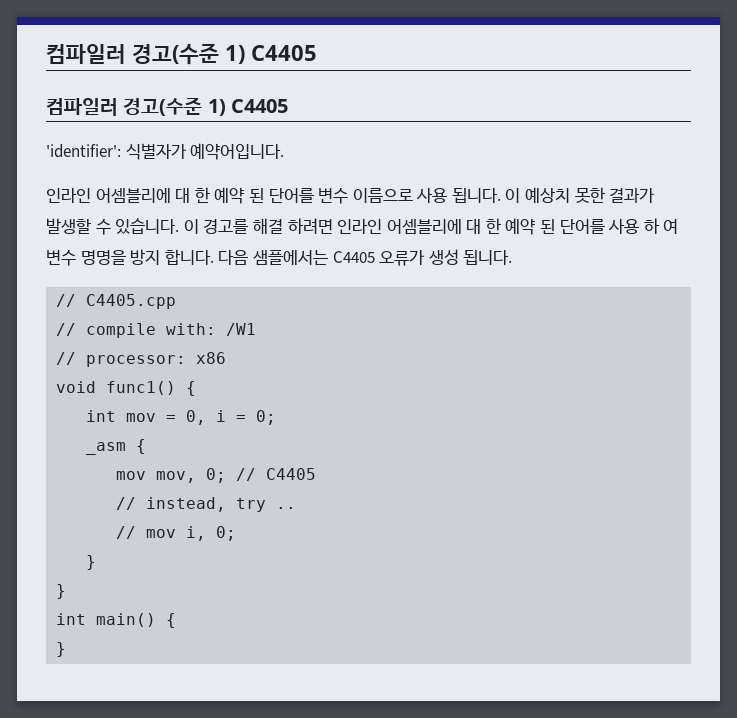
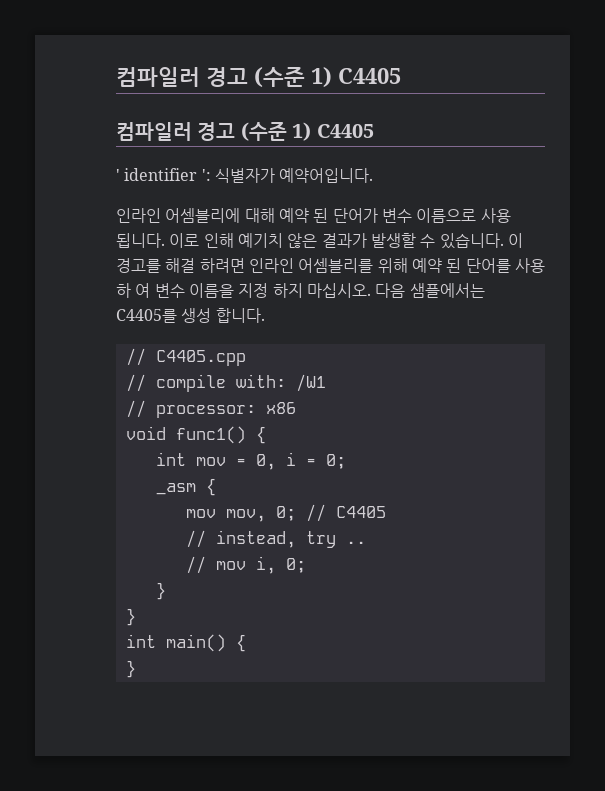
[46,43,219,65] 컴파일러 경고(수준 -> [116,67,305,88] 컴파일러 경고 (수준
[123,97,289,116] [46,144,121,158] 경고(수준 1) C4405 // 'identifier': -> [197,122,374,141] [116,168,211,181] 경고 (수준 1) C4405 // ' identifier ':
[175,187,314,204] 대 한 예약 된 단어를 -> [244,208,378,223] 대해 예약 된 단어가
[505,187,605,203] 이 예상치 못한 -> [169,233,318,248] 이로 인해 예기치 않은
[386,218,501,234] 어셈블리에 대 한 -> [298,258,408,273] 어셈블리를 위해
[80,249,513,266] 명명을 방지 합니다. 다음 샘플에서는 C4405 오류가 생성 됩니다. -> [188,283,485,298] [116,308,265,323] 이름을 지정 하지 마십시오. 다음 샘플에서는 C4405를 생성 합니다.

